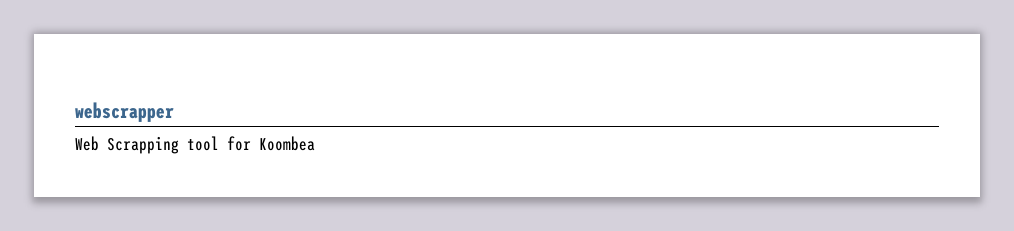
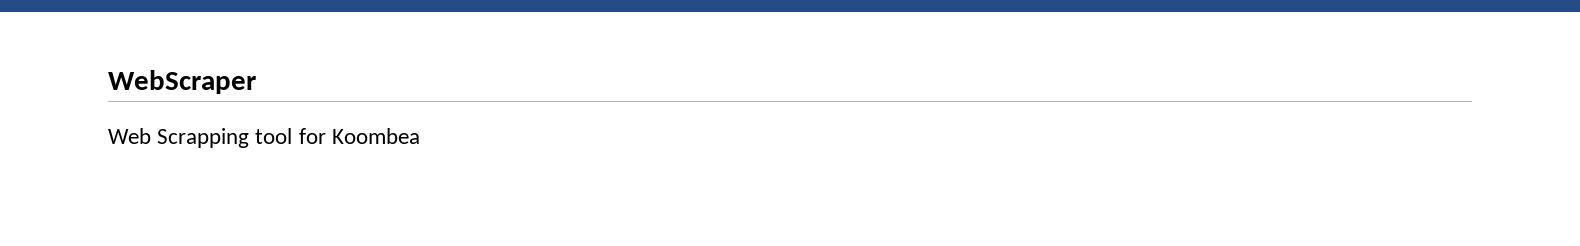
[75,102,174,122] webscrapper -> [108,70,256,94] WebScraper

